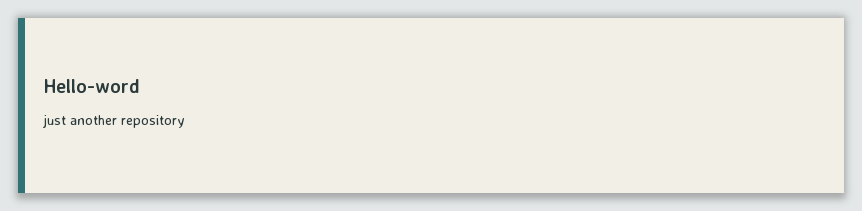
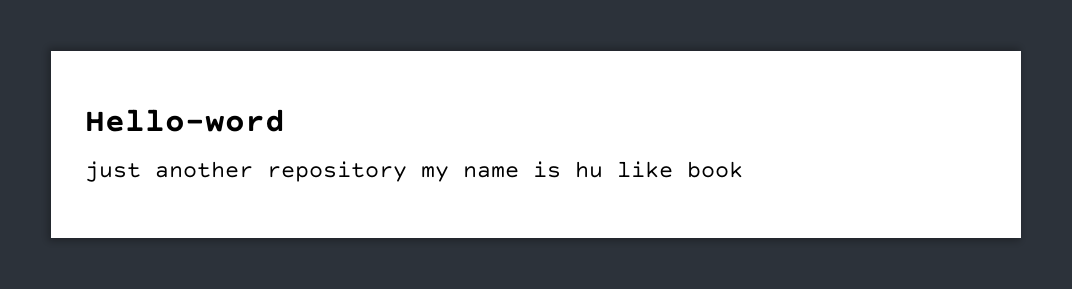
(185, 121) none -> [421,161,743,182] my name is hu like book

